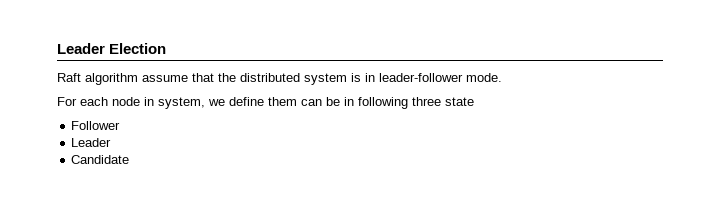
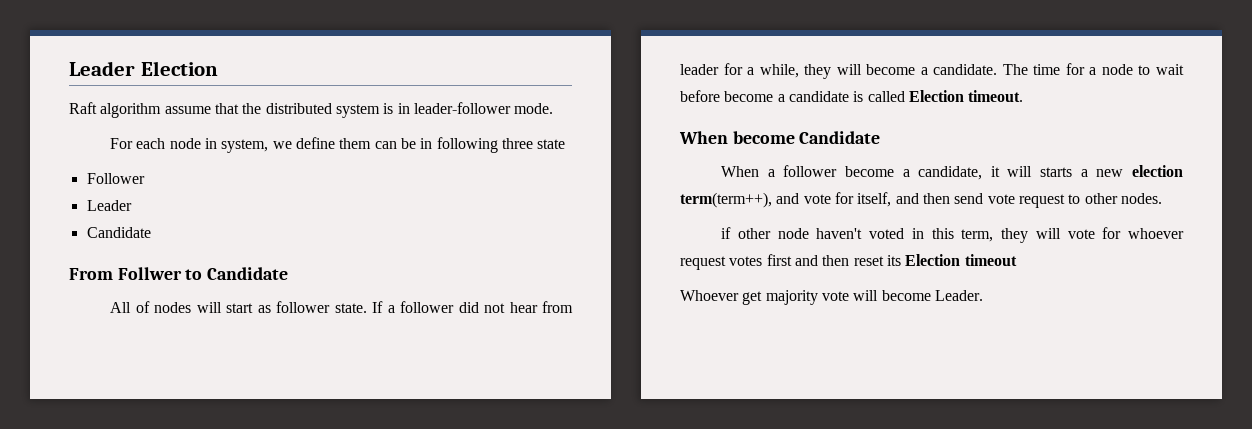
(130, 159) none -> [69,267,289,280] [110,301,573,313] [680,63,1185,79] [680,90,1024,102] [679,131,881,144] [721,165,1183,180] [680,192,1162,208] [721,227,1184,243] [680,254,1017,270] [680,290,983,305] // From Follwer to Candidate // All of nodes will start as follower state. If a follower did not hear from leader for a while, they will become a candidate. The time for a node to wait before become a candidate is called Election timeout. // When become Candidate // When a follower become a candidate, it will starts a new election term(term++), and vote for itself, and then send vote request to other nodes. // if other node haven't voted in this term, they will vote for whoever request votes first and then reset its Election timeout // Whoever get majority vote will become Leader.

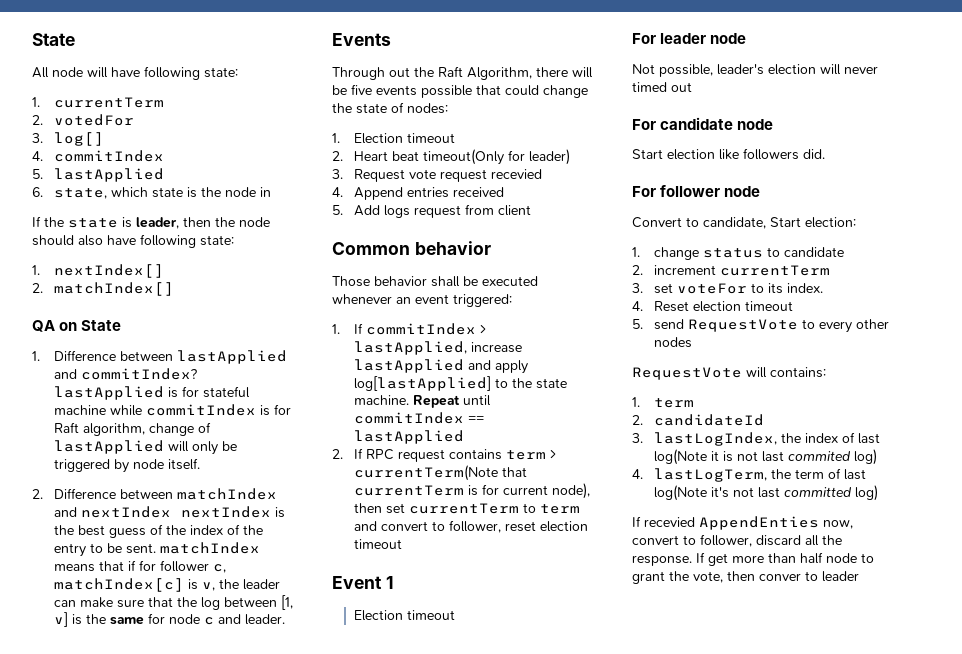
[69,61,218,76] [69,102,554,118] [110,137,566,153] [86,173,145,184] [86,200,132,211] [86,227,151,238] [69,267,289,280] [110,301,573,313] [680,63,1185,79] [680,90,1024,102] [679,131,881,144] [721,165,1183,180] [680,192,1162,208] [721,227,1184,243] [680,254,1017,270] [680,290,983,305] Leader Election // Raft algorithm assume that the distributed system is in leader-follower mode. // For each node in system, we define them can be in following three state // Follower // Leader // Candidate // From Follwer to Candidate // All of nodes will start as follower state. If a follower did not hear from leader for a while, they will become a candidate. The time for a node to wait before become a candidate is called Election timeout. // When become Candidate // When a follower become a candidate, it will starts a new election term(term++), and vote for itself, and then send vote request to other nodes. // if other node haven't voted in this term, they will vote for whoever request votes first and then reset its Election timeout // Whoever get majority vote will become Leader. -> [32,33,75,46] [32,66,238,80] [32,97,164,108] [32,114,134,126] [32,132,104,146] [32,150,164,162] [32,168,164,182] [32,187,271,199] [32,216,270,229] [32,234,234,248] [32,264,164,278] [32,282,174,296] [32,320,122,332] [32,350,287,364] [53,368,197,380] [53,386,250,400] [53,404,291,416] [53,422,211,436] [53,440,237,455] [53,458,200,473] [32,488,277,500] [53,506,285,518] [53,524,263,538] [53,542,260,557] [53,560,226,573] [53,578,280,592] [53,595,293,610] [53,612,285,627] [332,33,391,46] [332,66,593,80] [332,84,588,98] [332,102,448,114] [332,133,455,144] [332,149,570,165] [332,169,542,182] [332,187,504,200] [332,204,531,218] [332,241,491,255] [332,276,538,287] [332,294,512,307] [332,323,486,335] [353,341,522,355] [353,359,528,374] [353,376,567,391] [353,395,491,408] [353,412,484,424] [353,430,464,444] [332,448,556,462] [353,465,527,481] [353,483,590,499] [353,503,580,514] [353,520,588,533] [353,539,402,549] [332,576,394,589] [353,610,455,621] [632,33,747,44] [632,64,878,77] [632,82,692,92] [632,117,774,130] [632,148,825,160] [632,185,761,197] [632,217,856,229] [632,247,844,260] [632,265,830,276] [632,283,823,294] [632,301,793,312] [632,319,889,333] [653,337,692,348] [632,367,826,380] [632,397,694,408] [632,414,764,426] [632,432,880,446] [653,449,877,465] [632,468,866,482] [653,485,878,501] [632,516,853,530] [632,534,842,547] [632,552,874,566] [632,571,859,584] State // All node will have following state: // 1. currentTerm // 2. votedFor // 3. log[] // 4. commitIndex // 5. lastApplied // 6. state, which state is the node in // If the state is leader, then the node should also have following state: // 1. nextIndex[] // 2. matchIndex[] // QA on State // 1. Difference between lastApplied and commitIndex? lastApplied is for stateful machine while commitIndex is for Raft algorithm, change of lastApplied will only be triggered by node itself. // 2. Difference between matchIndex and nextIndex nextIndex is the best guess of the index of the entry to be sent. matchIndex means that if for follower c, matchIndex[c] is v, the leader can make sure that the log between [1, v] is the same for node c and leader. // Events // Through out the Raft Algorithm, there will be five events possible that could change the state of nodes: // 1. Election timeout // 2. Heart beat timeout(Only for leader) // 3. Request vote request recevied // 4. Append entries received // 5. Add logs request from client // Common behavior // Those behavior shall be executed whenever an event triggered: // 1. If commitIndex > lastApplied, increase lastApplied and apply log[lastApplied] to the state machine. Repeat until commitIndex == lastApplied // 2. If RPC request contains term > currentTerm(Note that currentTerm is for current node), then set currentTerm to term and convert to follower, reset election timeout // Event 1 // Election timeout // For leader node // Not possible, leader's election will never timed out // For candidate node // Start election like followers did. // For follower node // Convert to candidate, Start election: // 1. change status to candidate // 2. increment currentTerm // 3. set voteFor to its index. // 4. Reset election timeout // 5. send RequestVote to every other nodes // RequestVote will contains: // 1. term // 2. candidateId // 3. lastLogIndex, the index of last log(Note it is not last commited log) // 4. lastLogTerm, the term of last log(Note it's not last committed log) // If recevied AppendEnties now, convert to follower, discard all the response. If get more than half node to grant the vote, then conver to leader

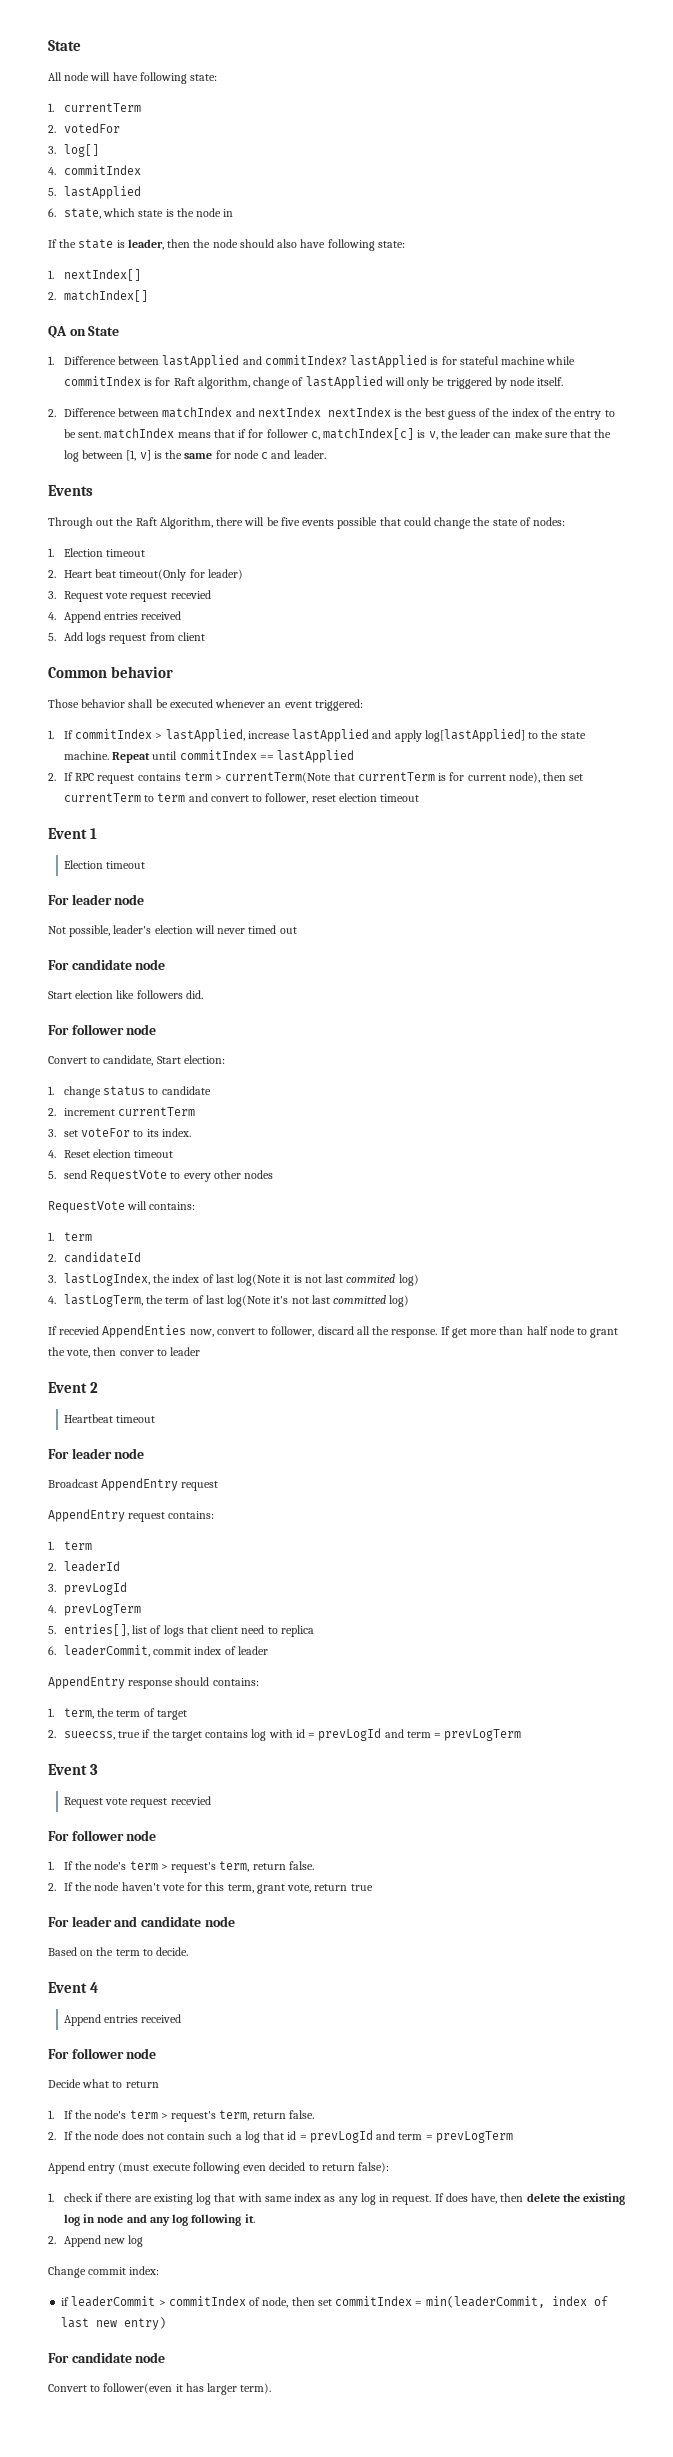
(859, 576) none -> [48,1382,99,1393] [63,1414,156,1423] [48,1448,145,1459] [48,1478,219,1491] [48,1509,215,1522] [48,1541,92,1550] [48,1561,120,1572] [48,1582,127,1595] [48,1604,141,1616] [48,1624,314,1637] [48,1645,268,1657] [48,1676,259,1689] [48,1708,187,1720] [48,1728,522,1741] [48,1764,99,1775] [63,1796,211,1808] [48,1830,157,1841] [48,1861,314,1873] [48,1882,373,1894] [48,1916,235,1927] [48,1947,189,1956] [48,1982,99,1993] [63,2014,182,2026] [48,2048,157,2059] [48,2079,159,2088] [48,2110,314,2122] [48,2130,513,2143] [48,2162,390,2174] [48,2193,625,2205] [63,2214,255,2226] [48,2235,144,2247] [48,2266,160,2278] [61,2296,608,2308] [61,2317,167,2330] [48,2352,166,2363] [48,2383,272,2395] // Event 2 // Heartbeat timeout // For leader node // Broadcast AppendEntry request // AppendEntry request contains: // 1. term // 2. leaderId // 3. prevLogId // 4. prevLogTerm // 5. entries[], list of logs that client need to replica // 6. leaderCommit, commit index of leader // AppendEntry response should contains: // 1. term, the term of target // 2. sueecss, true if the target contains log with id = prevLogId and term = prevLogTerm // Event 3 // Request vote request recevied // For follower node // 1. If the node's term > request's term, return false. // 2. If the node haven't vote for this term, grant vote, return true // For leader and candidate node // Based on the term to decide. // Event 4 // Append entries received // For follower node // Decide what to return // 1. If the node's term > request's term, return false. // 2. If the node does not contain such a log that id = prevLogId and term = prevLogTerm // Append entry (must execute following even decided to return false): // 1. check if there are existing log that with same index as any log in request. If does have, then delete the existing log in node and any log following it. // 2. Append new log // Change commit index: // if leaderCommit > commitIndex of node, then set commitIndex = min(leaderCommit, index of last new entry) // For candidate node // Convert to follower(even it has larger term).

